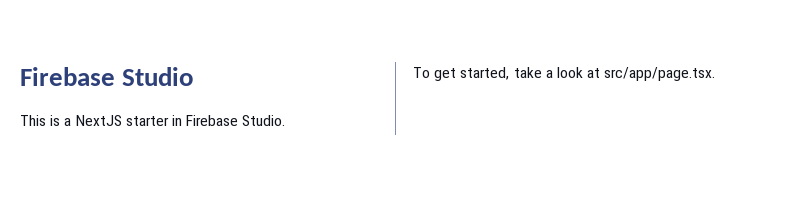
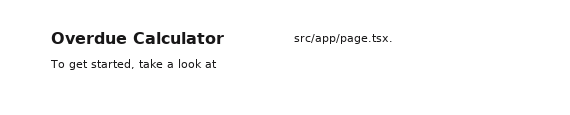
[20,67,195,86] [20,115,286,126] Firebase Studio // This is a NextJS starter in Firebase Studio. -> [51,32,224,44] Overdue Calculator

